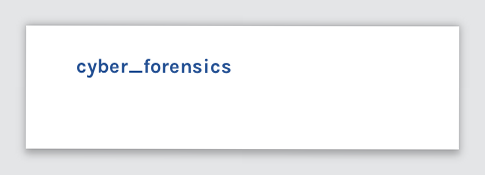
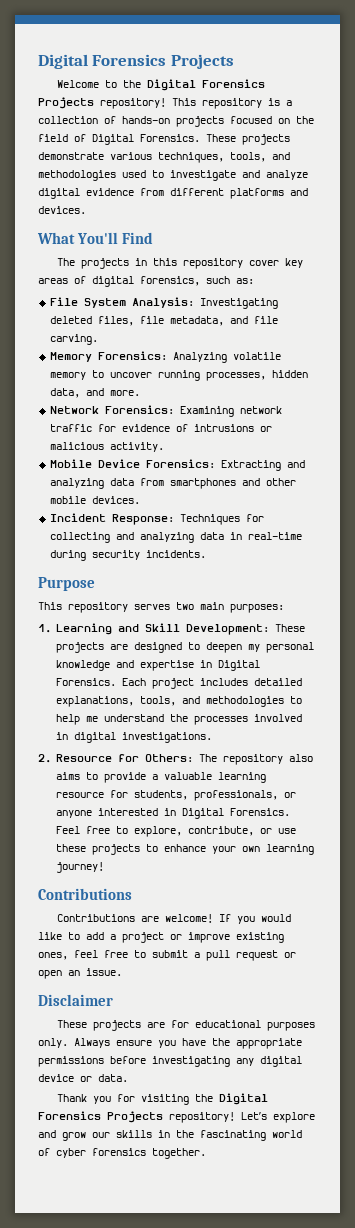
[76,57,233,79] cyber_forensics -> [38,54,234,69] [57,79,266,91] [38,97,292,109] [38,116,314,127] [38,134,290,145] [38,152,290,163] [38,170,308,181] [38,188,308,199] [38,206,86,214] [37,232,153,244] [57,258,304,269] [38,276,254,287] [49,297,278,309] [49,316,278,326] [49,334,98,345] [49,351,281,363] [49,370,308,381] [49,388,140,398] [49,405,282,417] [49,424,272,432] [49,442,164,452] [49,459,305,471] [49,478,296,489] [49,496,140,504] [49,513,264,525] [49,532,302,543] [49,550,206,561] [38,577,95,591] [38,602,284,613] [38,623,306,635] [56,642,315,653] [56,660,261,671] [56,678,303,689] [56,696,303,707] [56,714,303,725] [56,732,213,743] [38,754,314,765] [56,772,267,783] [56,790,297,801] [56,808,291,819] [56,826,297,837] [56,844,315,855] [56,862,105,873] [38,888,132,900] [57,914,292,924] [38,932,284,943] [38,950,296,961] [38,968,122,979] [38,994,113,1006] [57,1020,316,1031] [38,1038,302,1049] [38,1056,302,1067] [38,1074,128,1082] [57,1093,269,1105] [38,1111,315,1123] [38,1130,302,1141] [38,1148,206,1159] Digital Forensics Projects // Welcome to the Digital Forensics Projects repository! This repository is a collection of hands-on projects focused on the field of Digital Forensics. These projects demonstrate various techniques, tools, and methodologies used to investigate and analyze digital evidence from different platforms and devices. // What You'll Find // The projects in this repository cover key areas of digital forensics, such as: // File System Analysis: Investigating deleted files, file metadata, and file carving. // Memory Forensics: Analyzing volatile memory to uncover running processes, hidden data, and more. // Network Forensics: Examining network traffic for evidence of intrusions or malicious activity. // Mobile Device Forensics: Extracting and analyzing data from smartphones and other mobile devices. // Incident Response: Techniques for collecting and analyzing data in real-time during security incidents. // Purpose // This repository serves two main purposes: // 1. Learning and Skill Development: These projects are designed to deepen my personal knowledge and expertise in Digital Forensics. Each project includes detailed explanations, tools, and methodologies to help me understand the processes involved in digital investigations. // 2. Resource for Others: The repository also aims to provide a valuable learning resource for students, professionals, or anyone interested in Digital Forensics. Feel free to explore, contribute, or use these projects to enhance your own learning journey! // Contributions // Contributions are welcome! If you would like to add a project or improve existing ones, feel free to submit a pull request or open an issue. // Disclaimer // These projects are for educational purposes only. Always ensure you have the appropriate permissions before investigating any digital device or data. // Thank you for visiting the Digital Forensics Projects repository! Let’s explore and grow our skills in the fascinating world of cyber forensics together.

